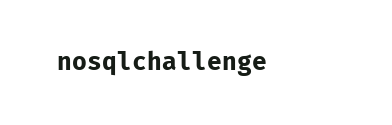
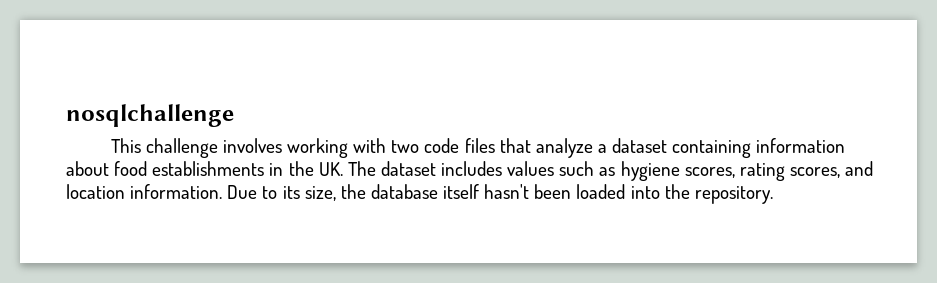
(267, 63) none -> [110,138,846,158] [66,161,874,181] [66,184,773,204] // This challenge involves working with two code files that analyze a dataset containing information about food establishments in the UK. The dataset includes values such as hygiene scores, rating scores, and location information. Due to its size, the database itself hasn't been loaded into the repository.

